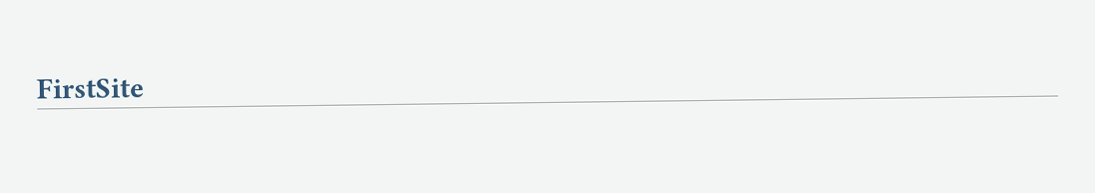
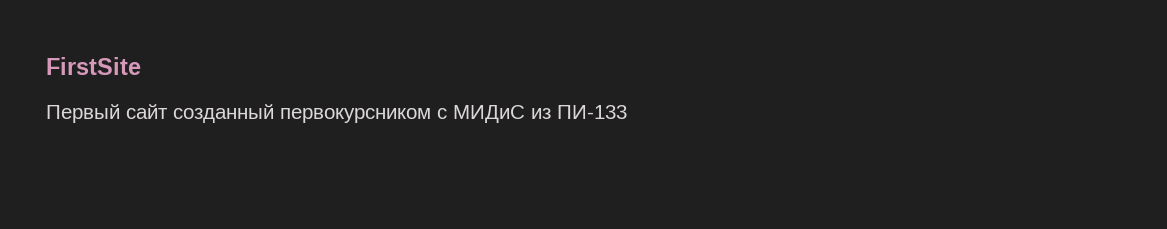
(144, 88) none -> [46,104,627,123] // Первый сайт созданный первокурсником с МИДиС из ПИ-133

